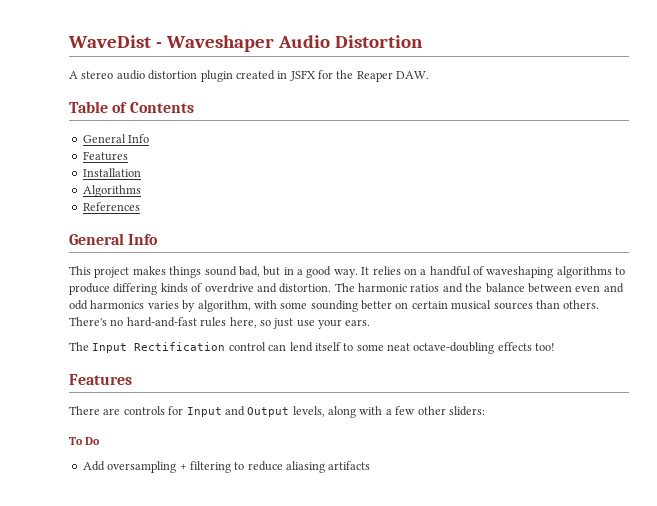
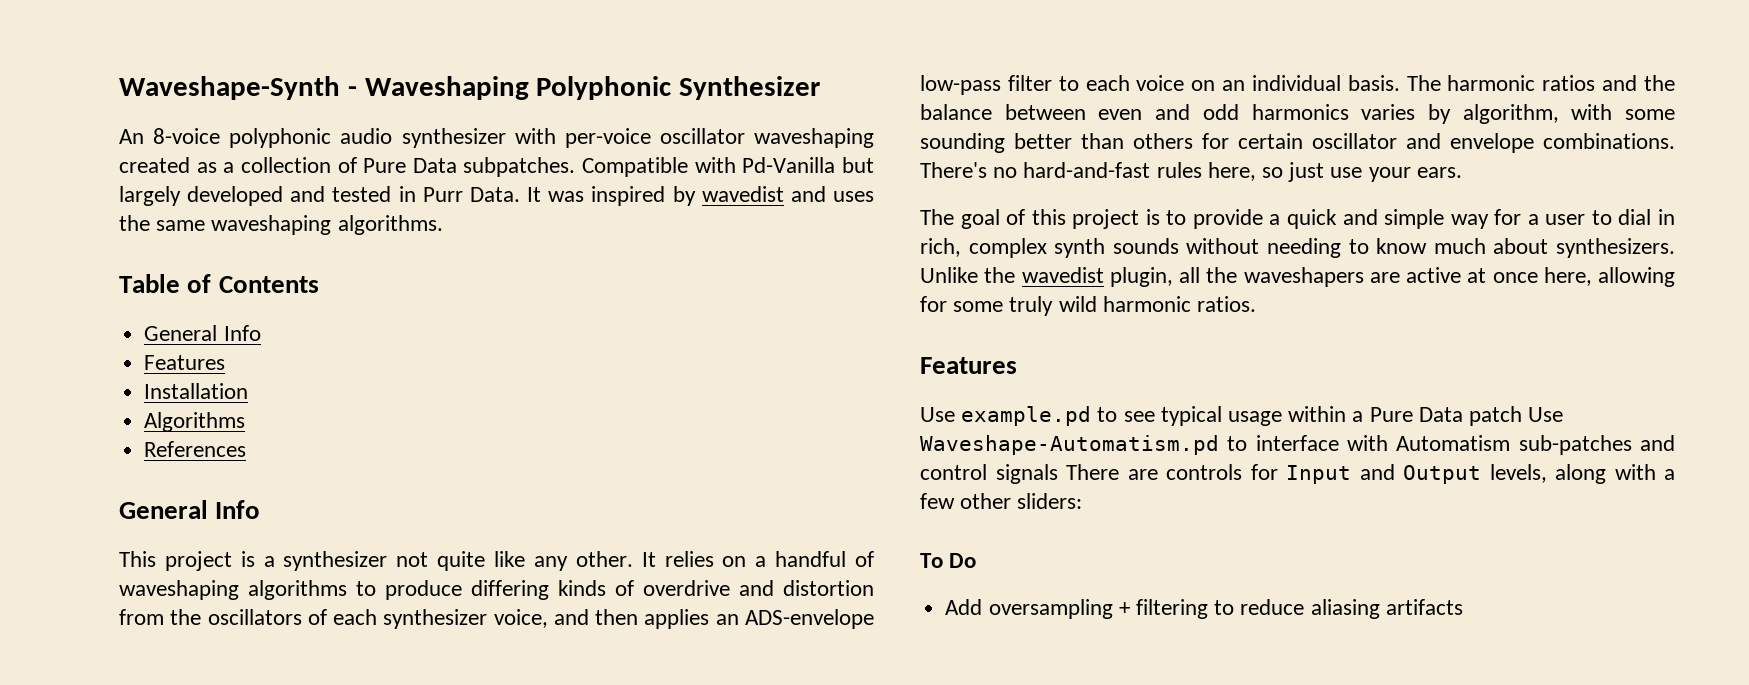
[68,35,423,52] [69,70,430,82] WaveDist - Waveshaper Audio Distortion // A stereo audio distortion plugin created in JSFX for the Reaper DAW. -> [119,76,821,100] [119,128,874,148] [119,157,874,177] [119,186,874,206] [119,215,443,235] Waveshape-Synth - Waveshaping Polyphonic Synthesizer // An 8-voice polyphonic audio synthesizer with per-voice oscillator waveshaping created as a collection of Pure Data subpatches. Compatible with Pd-Vanilla but largely developed and tested in Purr Data. It was inspired by wavedist and uses the same waveshaping algorithms.
[132,266,358,278] makes things sound bad, but in a good way. -> [240,551,633,571] is a synthesizer not quite like any other.
[279,283,332,293] distortion. -> [783,580,874,596] [119,609,874,629] [920,75,1400,95] distortion from the oscillators of each synthesizer voice, and then applies an ADS-envelope low-pass filter to each voice on an individual basis.
[395,300,600,310] on certain musical sources than others. -> [1081,133,1675,153] than others for certain oscillator and envelope combinations.
[92,342,556,354] [69,374,132,385] Input Rectification control can lend itself to some neat octave-doubling effects too! // Features // -> [960,209,1675,229] [920,238,1675,258] [920,267,1675,287] [920,296,1257,316] [920,357,1017,374] [920,406,1564,426] [920,435,1675,455] [920,464,1058,484] goal of this project is to provide a quick and simple way for a user to dial in rich, complex synth sounds without needing to know much about synthesizers. Unlike the wavedist plugin, all the waveshapers are active at once here, allowing for some truly wild harmonic ratios. // Features // Use example.pd to see typical usage within a Pure Data patch Use Waveshape-Automatism.pd to interface with Automatism sub-patches and control signals

